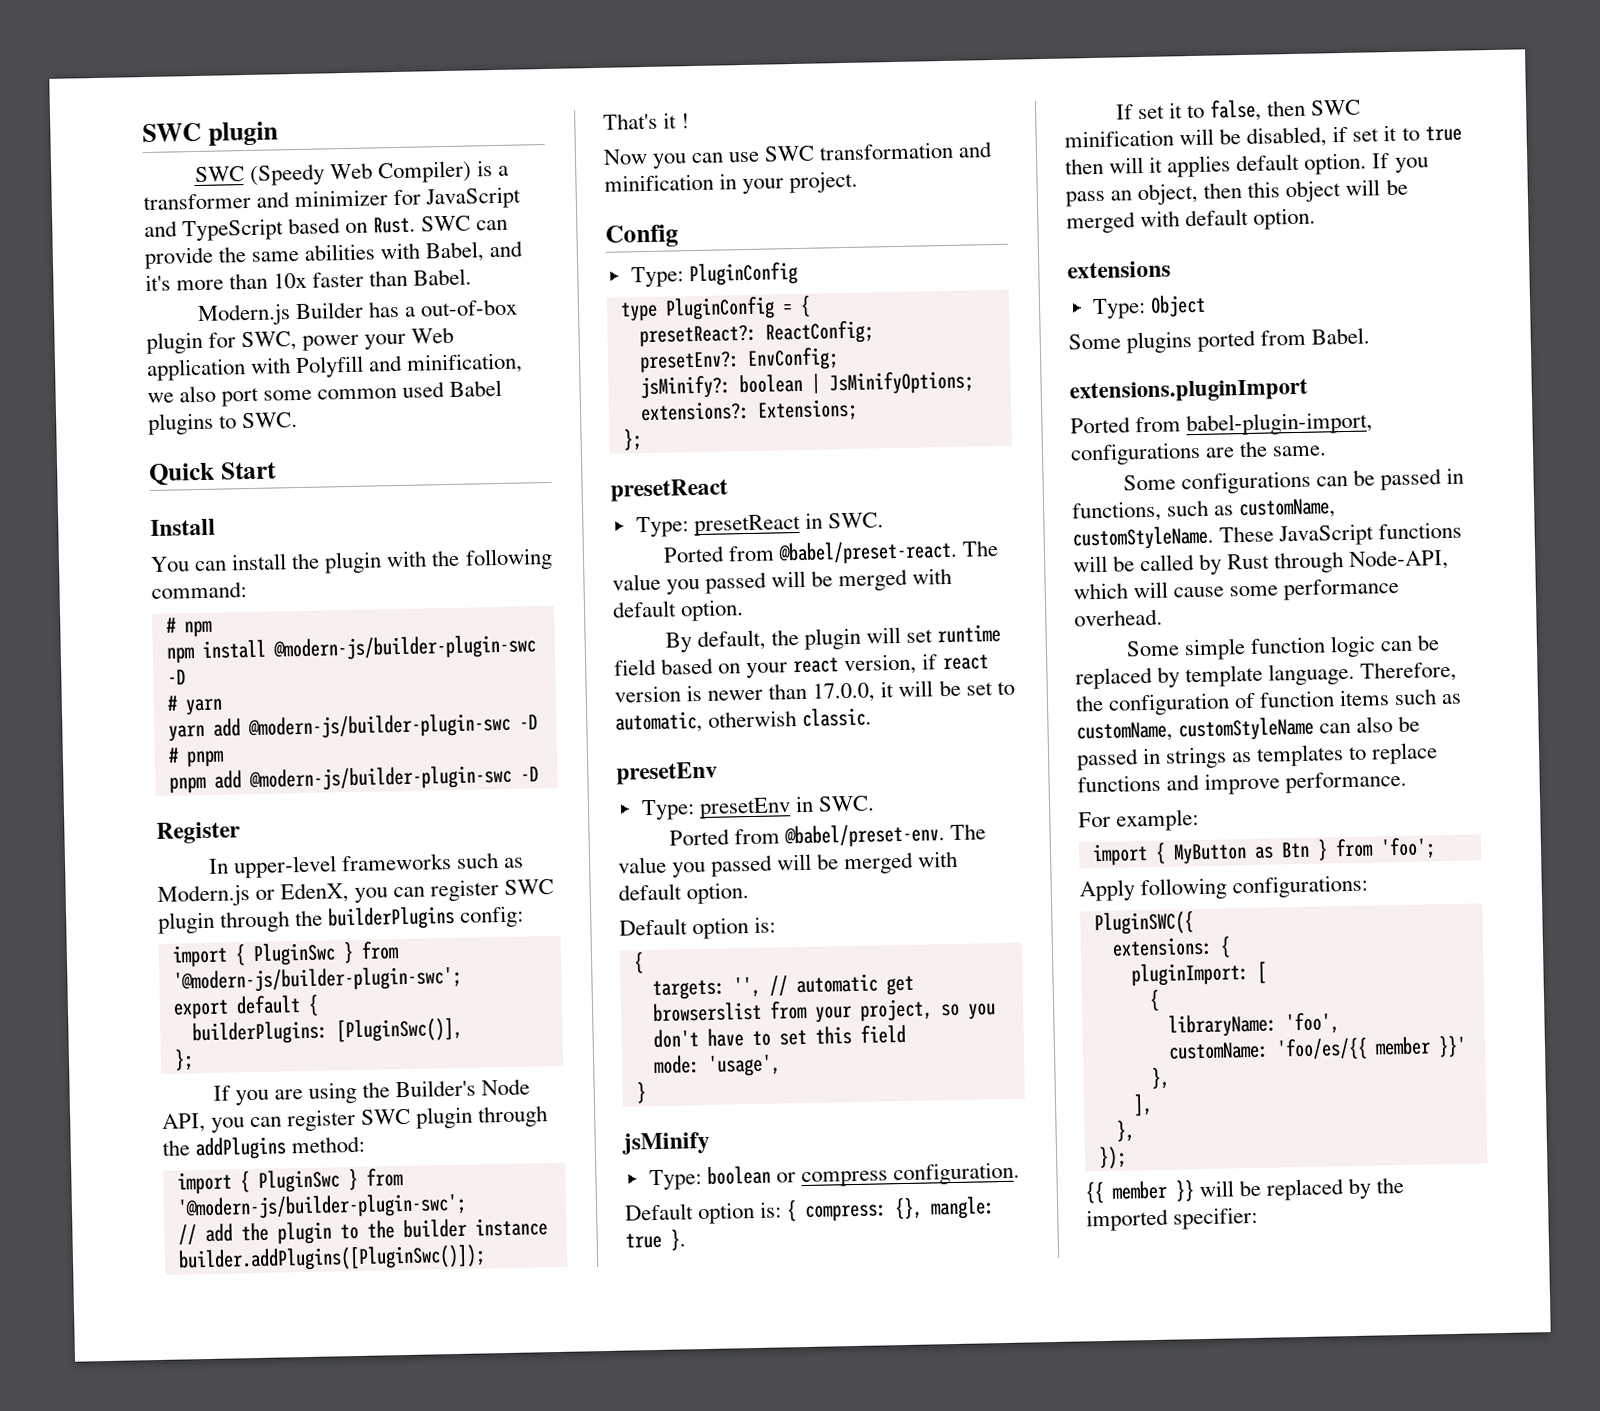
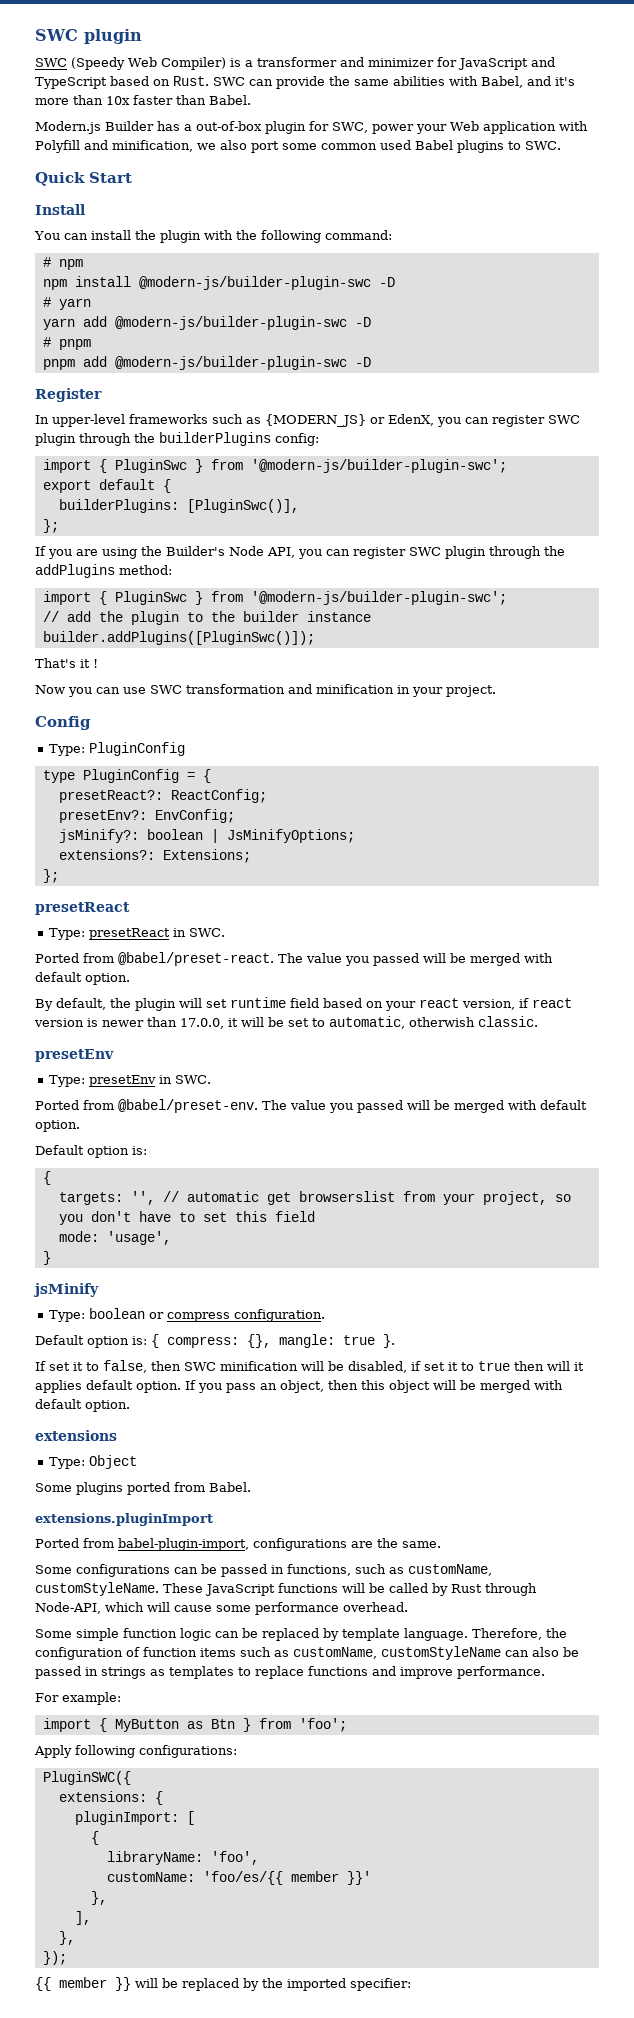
[157,884,250,907] Modern.js -> [265,414,366,427] {MODERN_JS}

